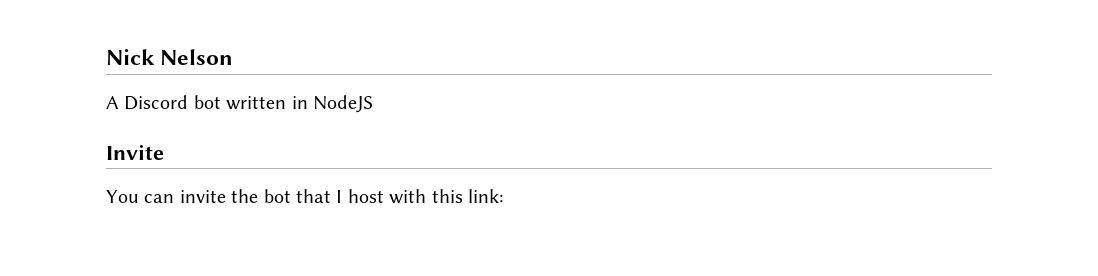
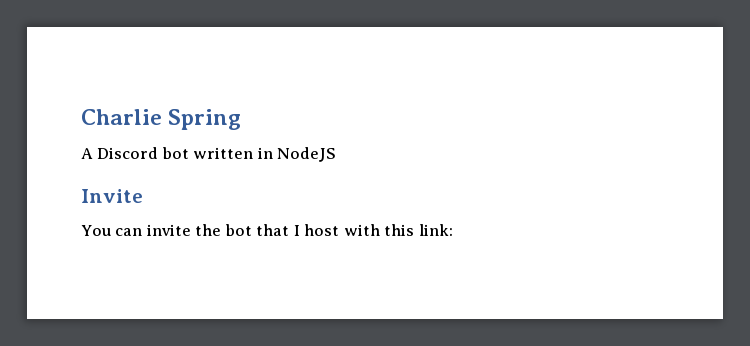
[106,49,234,65] Nick Nelson -> [81,109,242,130] Charlie Spring

